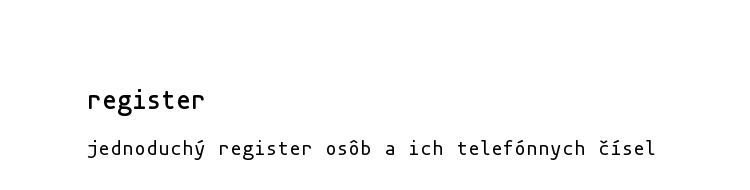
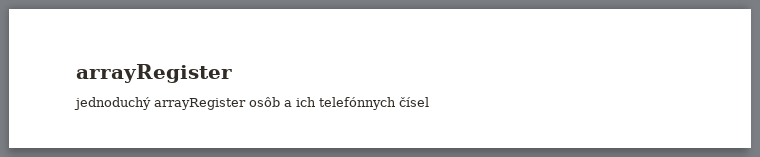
[87,89,206,116] register -> [76,64,232,83] arrayRegister
[218,140,313,160] register -> [154,98,246,110] arrayRegister

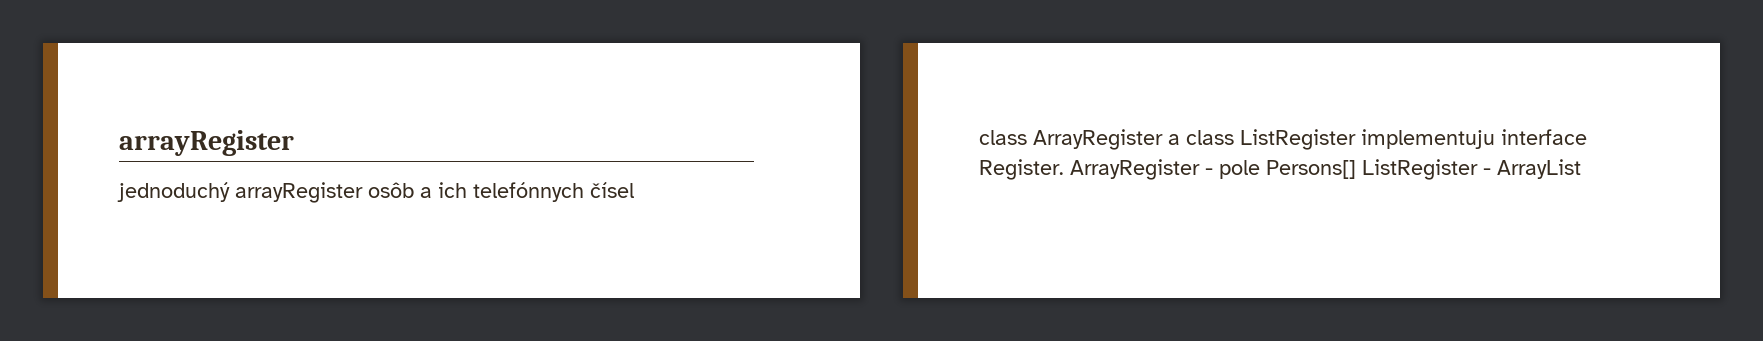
(429, 102) none -> [979,129,1587,150] [979,159,1581,180] // class ArrayRegister a class ListRegister implementuju interface Register. ArrayRegister - pole Persons[] ListRegister - ArrayList

